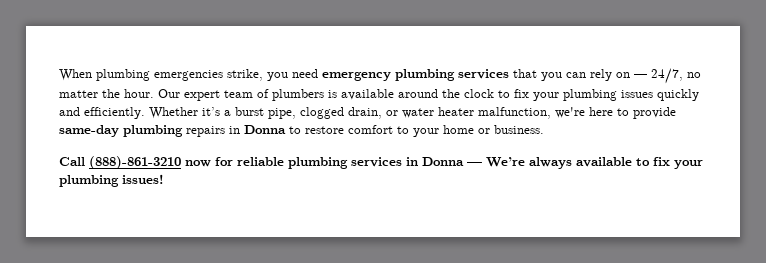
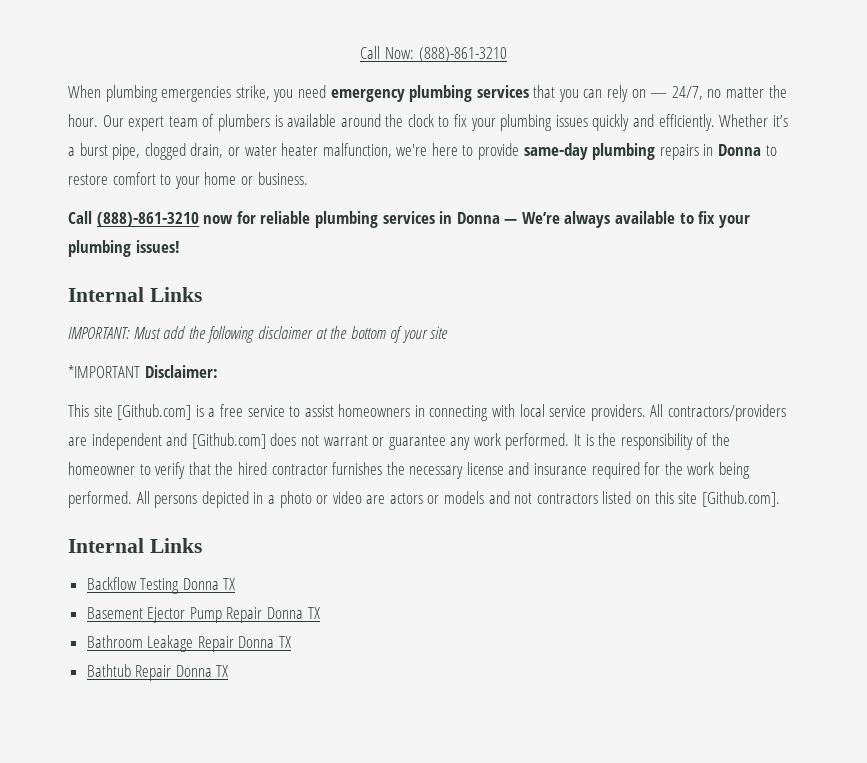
(59, 75) none -> [360,46,507,62] Call Now: (888)-861-3210 //
(164, 179) none -> [68,287,202,302] [68,326,449,343] [68,365,218,378] [68,404,787,421] [68,433,731,450] [68,462,751,479] [68,491,780,508] [68,538,202,553] [86,577,236,594] [86,607,320,623] [86,635,292,652] [86,664,229,681] // Internal Links // IMPORTANT: Must add the following disclaimer at the bottom of your site // *IMPORTANT Disclaimer: // This site [Github.com] is a free service to assist homeowners in connecting with local service providers. All contractors/providers are independent and [Github.com] does not warrant or guarantee any work performed. It is the responsibility of the homeowner to verify that the hired contractor furnishes the necessary license and insurance required for the work being performed. All persons depicted in a photo or video are actors or models and not contractors listed on this site [Github.com]. // Internal Links // Backflow Testing Donna TX // Basement Ejector Pump Repair Donna TX // Bathroom Leakage Repair Donna TX // Bathtub Repair Donna TX

